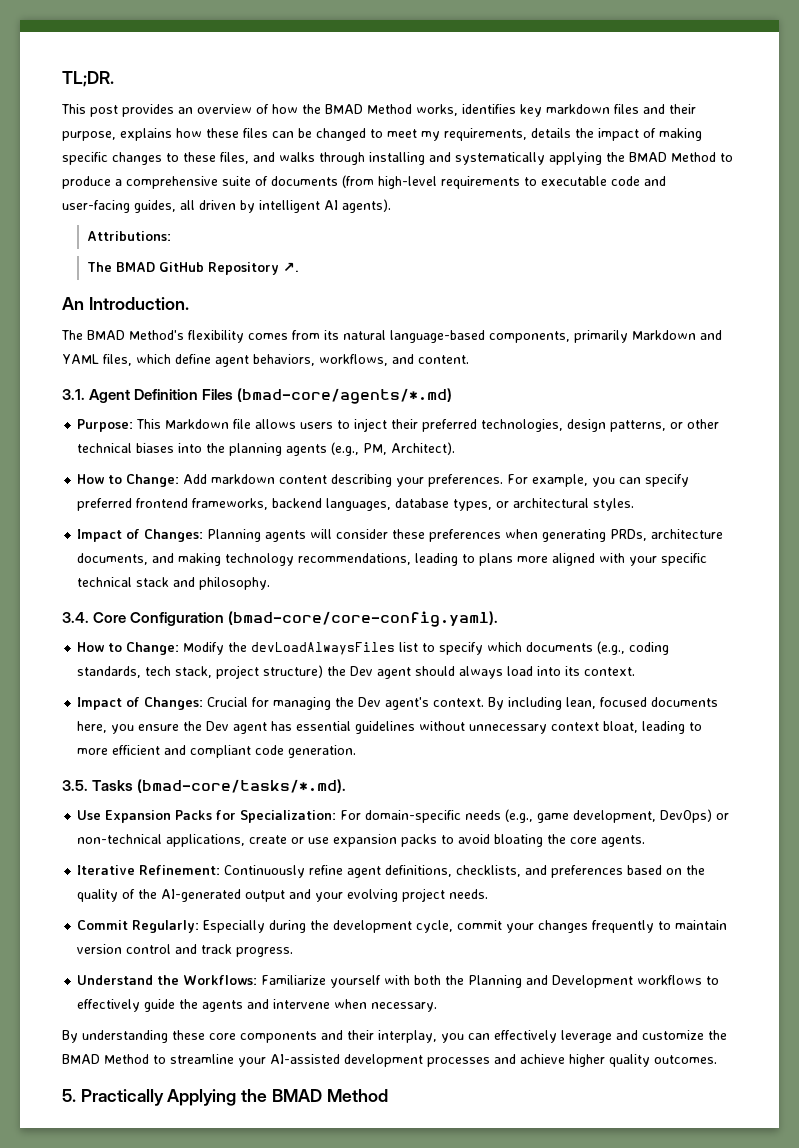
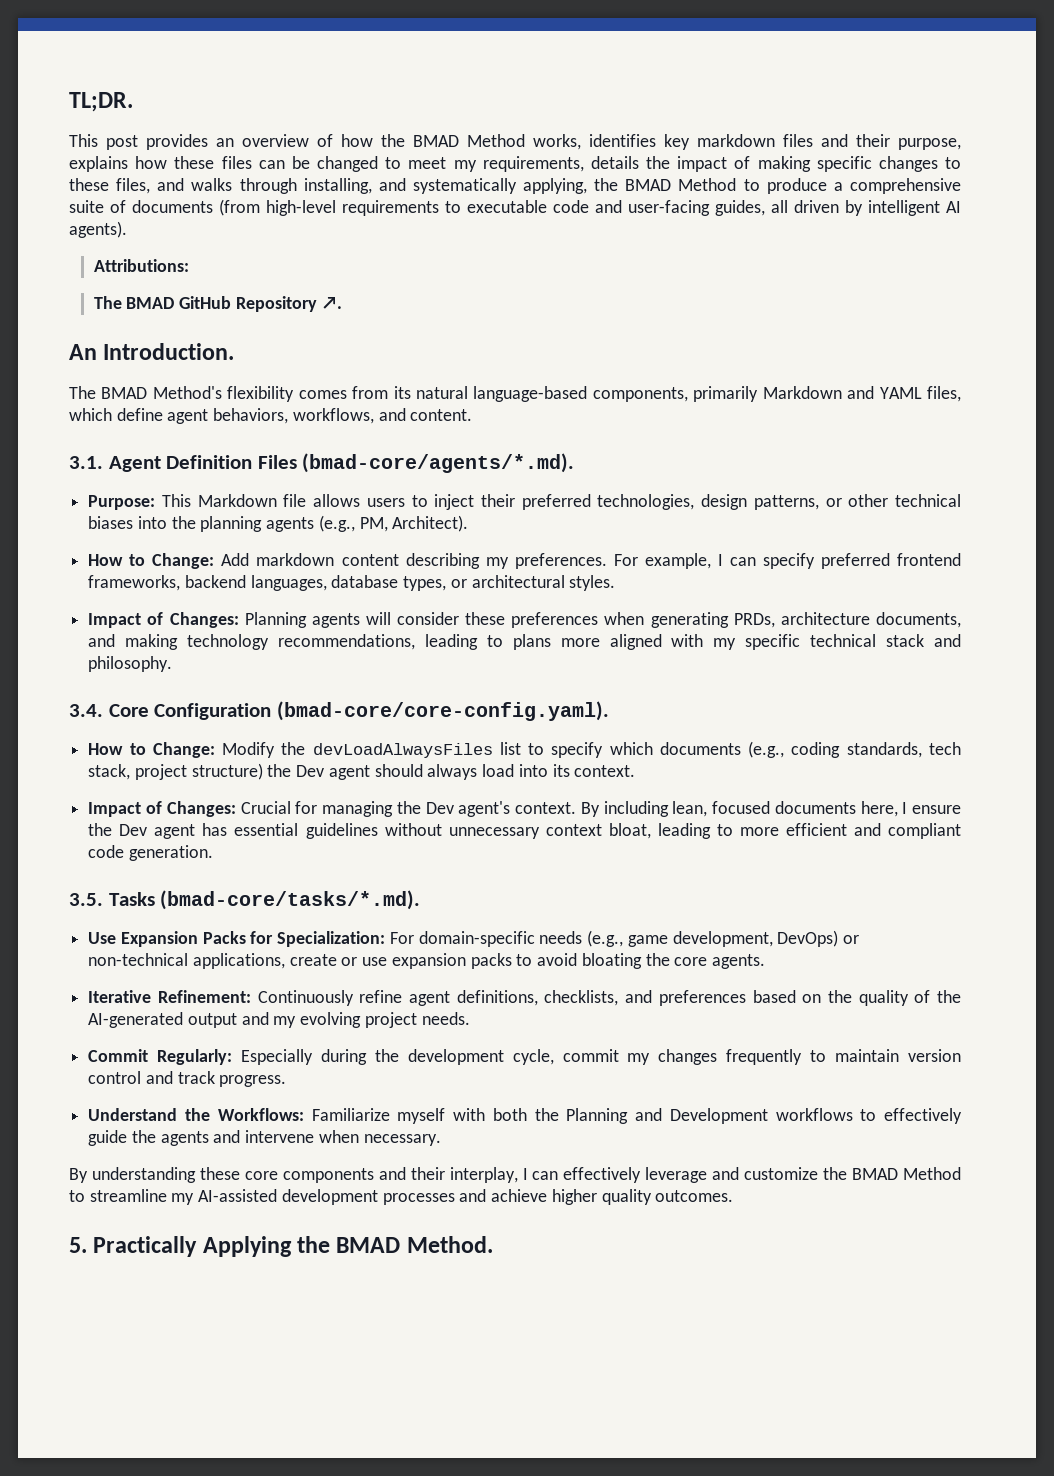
[369,152,425,165] installing -> [303,178,372,194] installing,
[549,152,602,165] applying -> [523,178,588,194] applying,
[237,388,453,404] (bmad-core/agents/*.md) -> [302,453,575,473] (bmad-core/agents/*.md).
[396,477,425,487] your -> [485,557,509,569] my
[592,477,616,487] you -> [717,554,723,566] I
[629,556,658,566] your -> [713,638,737,650] my
[111,724,135,734] you -> [902,802,908,814] I
[315,892,344,902] your -> [273,1016,297,1028] my
[506,923,535,933] your -> [627,1053,651,1065] my
[330,975,382,988] yourself -> [397,1108,446,1124] myself
[441,1033,464,1043] you -> [522,1168,528,1180] I
[238,1057,266,1067] your -> [171,1193,195,1205] my
[326,1089,388,1102] Method -> [406,1236,493,1253] Method.

